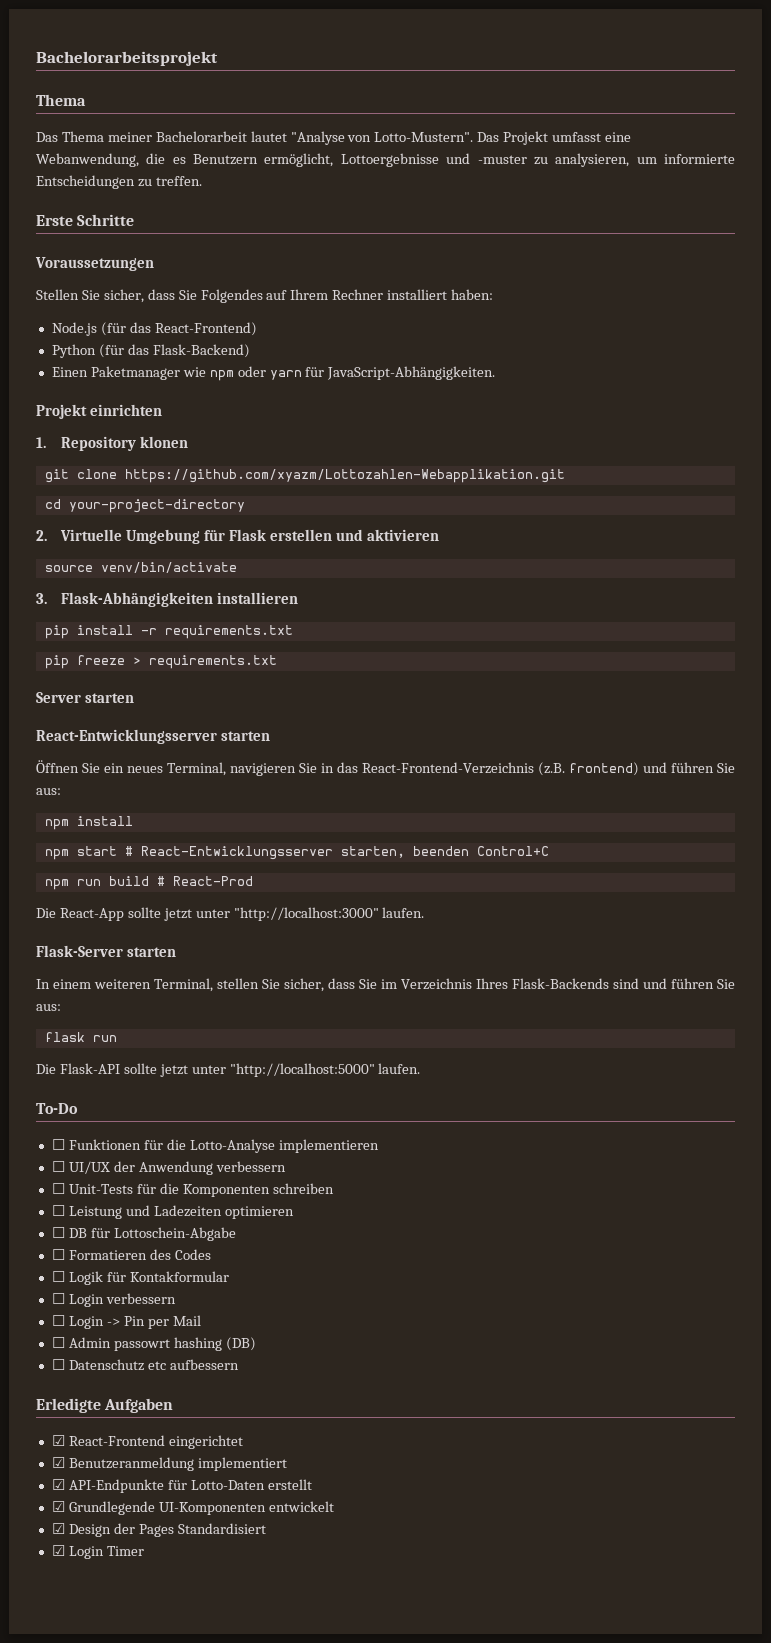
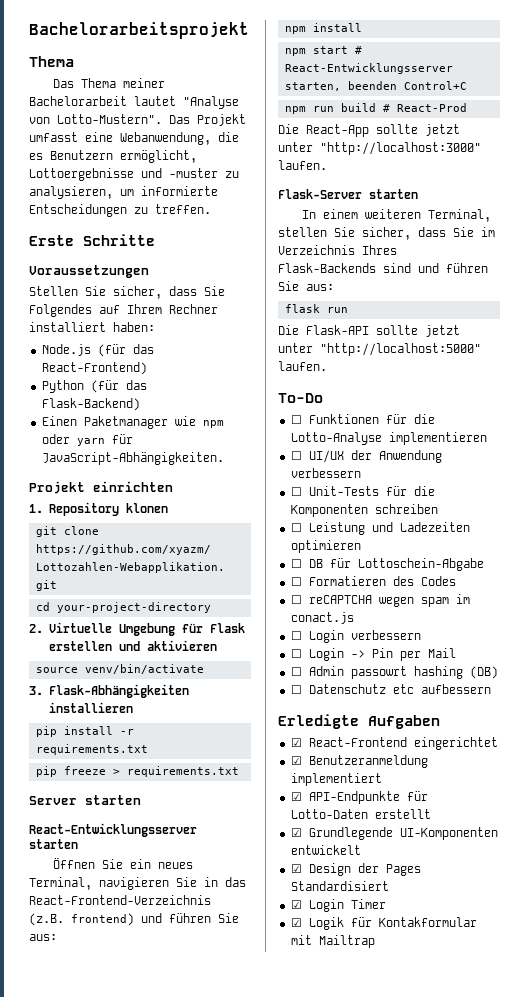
[68,1271,229,1285] Logik für Kontakformular -> [308,594,470,607] [290,612,354,624] reCAPTCHA wegen spam im conact.js
(144, 1551) none -> [290,917,477,930] [290,935,375,948] // ☑ Logik für Kontakformular mit Mailtrap

